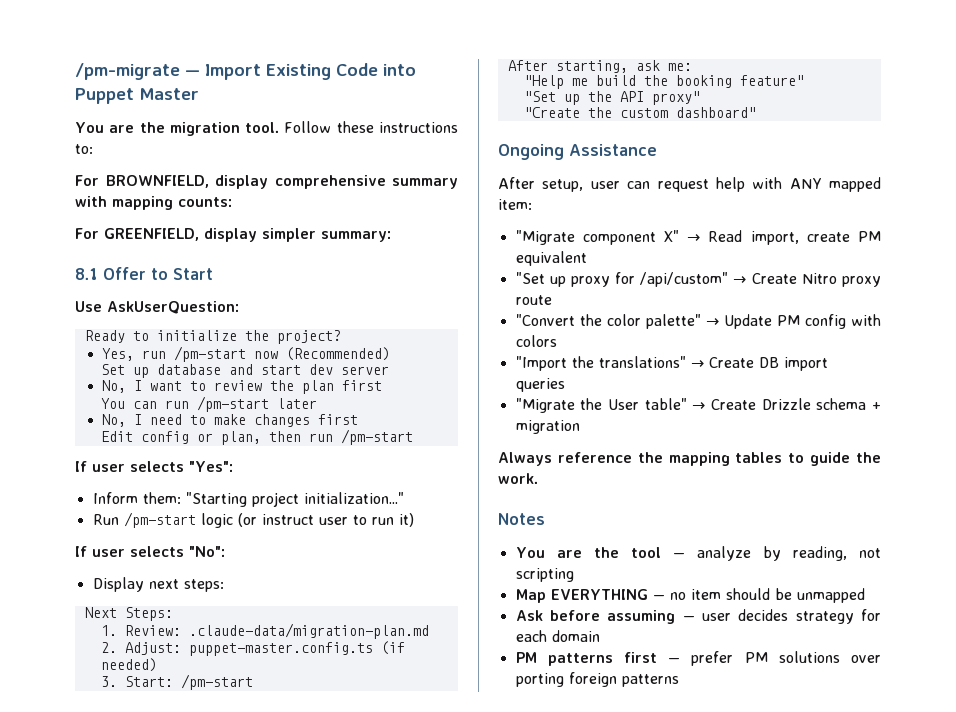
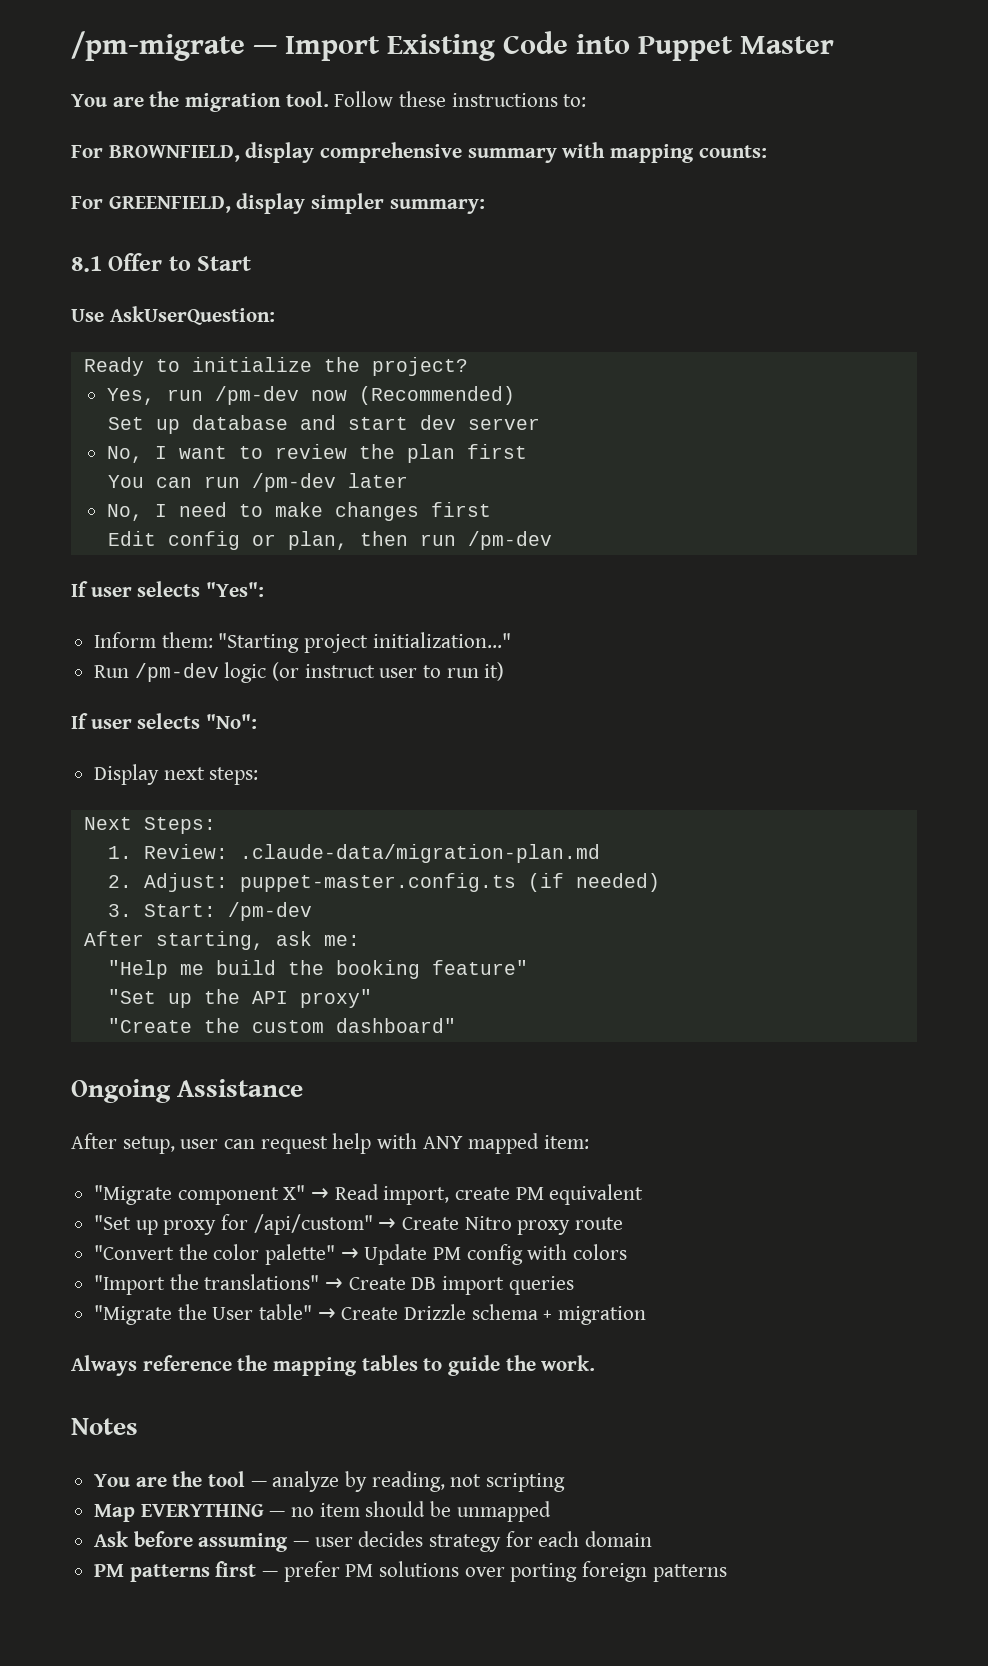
[174,346,247,362] /pm-start -> [214,386,299,405] /pm-dev
[196,396,269,412] /pm-start -> [251,473,336,492] /pm-dev
[340,429,413,445] /pm-start -> [467,531,552,550] /pm-dev
[123,512,196,528] /pm-start -> [134,663,219,682] /pm-dev
[180,674,253,690] /pm-start -> [227,902,312,921] /pm-dev

